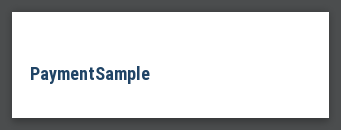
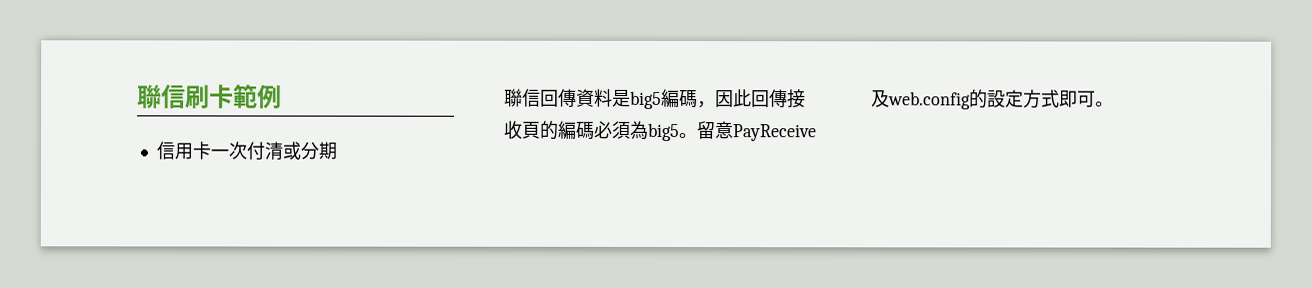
[30,66,150,84] PaymentSample -> [137,84,282,109] [155,141,338,161] [504,88,806,110] [504,120,817,142] [871,89,1114,110] 聯信刷卡範例 // 信用卡一次付清或分期 // 聯信回傳資料是big5編碼，因此回傳接收頁的編碼必須為big5。留意PayReceive及web.config的設定方式即可。

